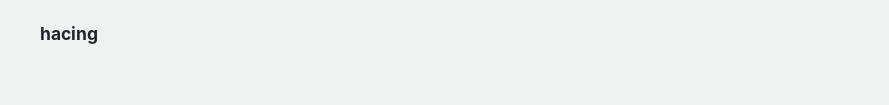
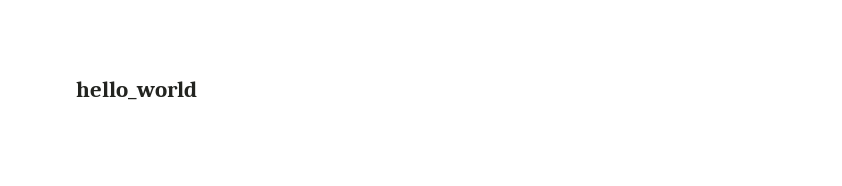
[40,26,98,44] hacing -> [76,81,197,100] hello_world

